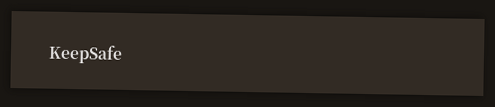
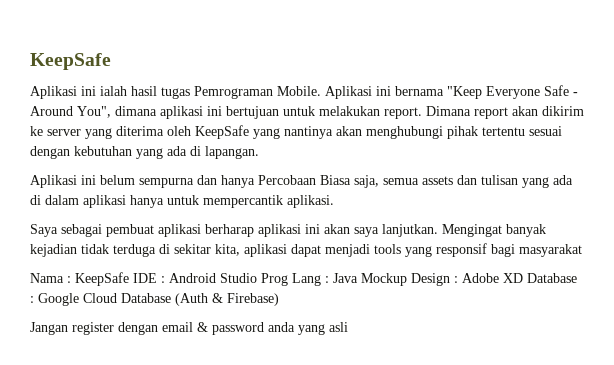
[48,44,123,64] KeepSafe -> [30,53,111,70] [30,85,578,99] [30,106,584,119] [30,125,562,139] [30,146,259,159] [30,175,573,188] [30,195,334,208] [30,224,546,237] [30,243,582,257] [30,272,577,286] [30,293,279,306] [30,322,348,335] KeepSafe // Aplikasi ini ialah hasil tugas Pemrograman Mobile. Aplikasi ini bernama "Keep Everyone Safe - Around You", dimana aplikasi ini bertujuan untuk melakukan report. Dimana report akan dikirim ke server yang diterima oleh KeepSafe yang nantinya akan menghubungi pihak tertentu sesuai dengan kebutuhan yang ada di lapangan. // Aplikasi ini belum sempurna dan hanya Percobaan Biasa saja, semua assets dan tulisan yang ada di dalam aplikasi hanya untuk mempercantik aplikasi. // Saya sebagai pembuat aplikasi berharap aplikasi ini akan saya lanjutkan. Mengingat banyak kejadian tidak terduga di sekitar kita, aplikasi dapat menjadi tools yang responsif bagi masyarakat // Nama : KeepSafe IDE : Android Studio Prog Lang : Java Mockup Design : Adobe XD Database : Google Cloud Database (Auth & Firebase) // Jangan register dengan email & password anda yang asli

